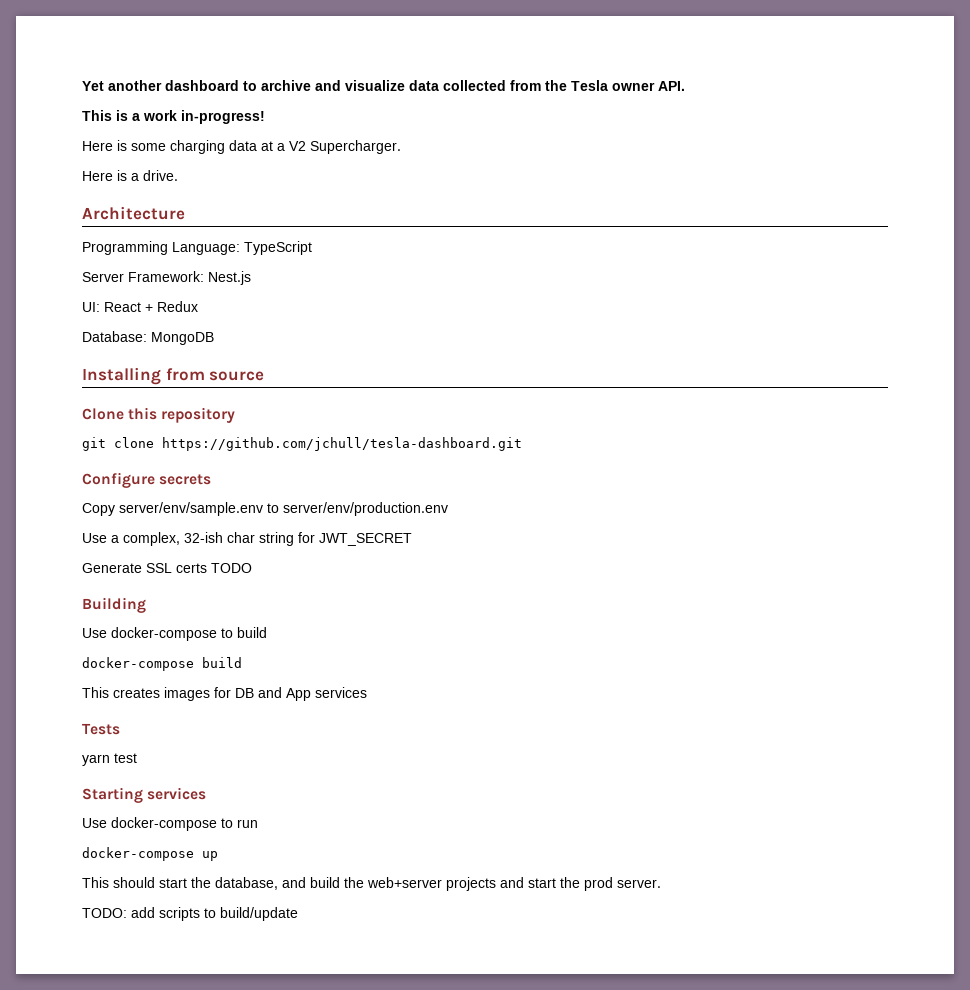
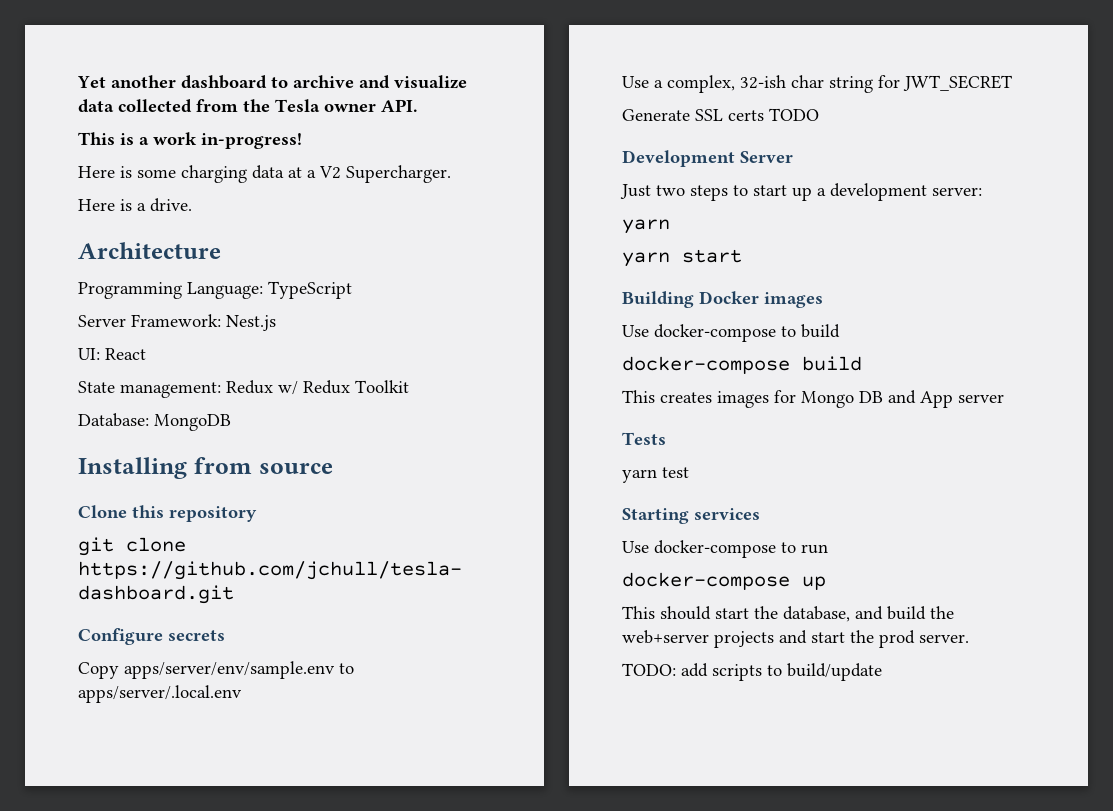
[145,301,198,312] + Redux -> [78,380,409,398] // State management: Redux w/ Redux Toolkit
[119,502,448,516] server/env/sample.env to server/env/production.env -> [124,661,354,679] [78,685,242,703] apps/server/env/sample.env to apps/server/.local.env
(252, 568) none -> [622,150,793,167] [620,183,982,201] [622,219,670,234] [622,249,742,267] // Development Server // Just two steps to start up a development server: // yarn // yarn start
(146, 605) none -> [699,291,823,308] Docker images
(231, 692) none -> [801,391,854,408] Mongo
[315,687,367,698] services -> [958,394,1004,403] server

